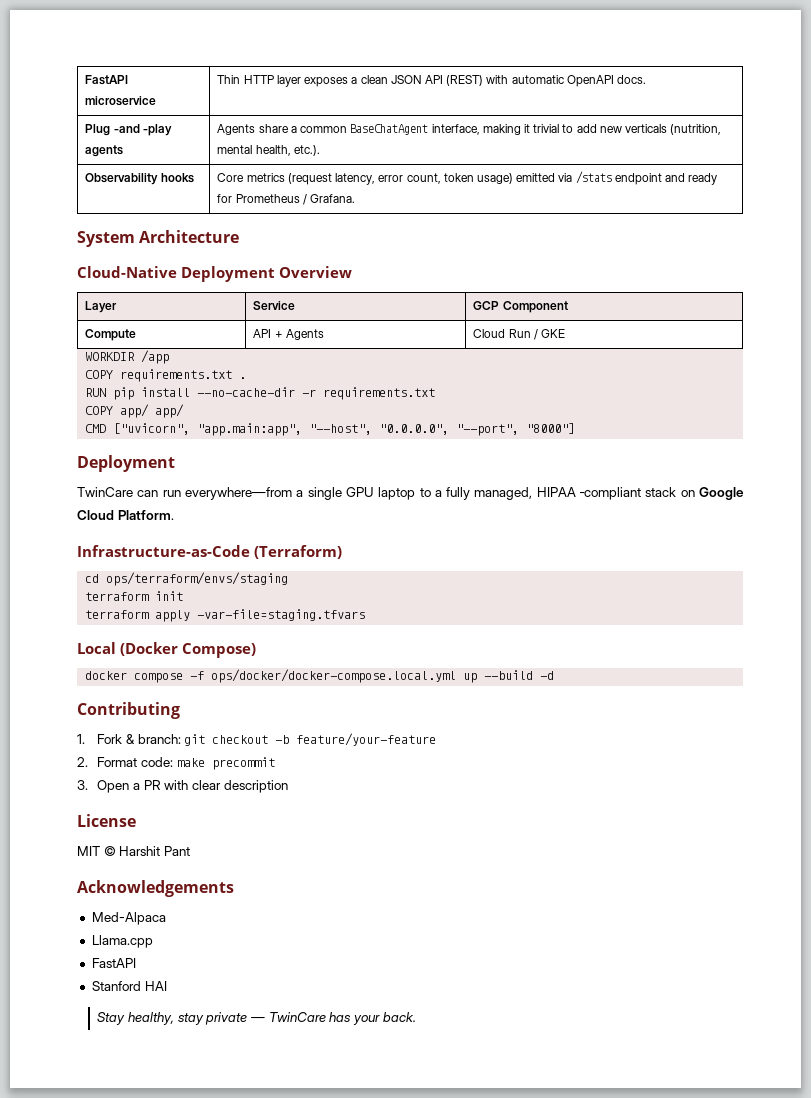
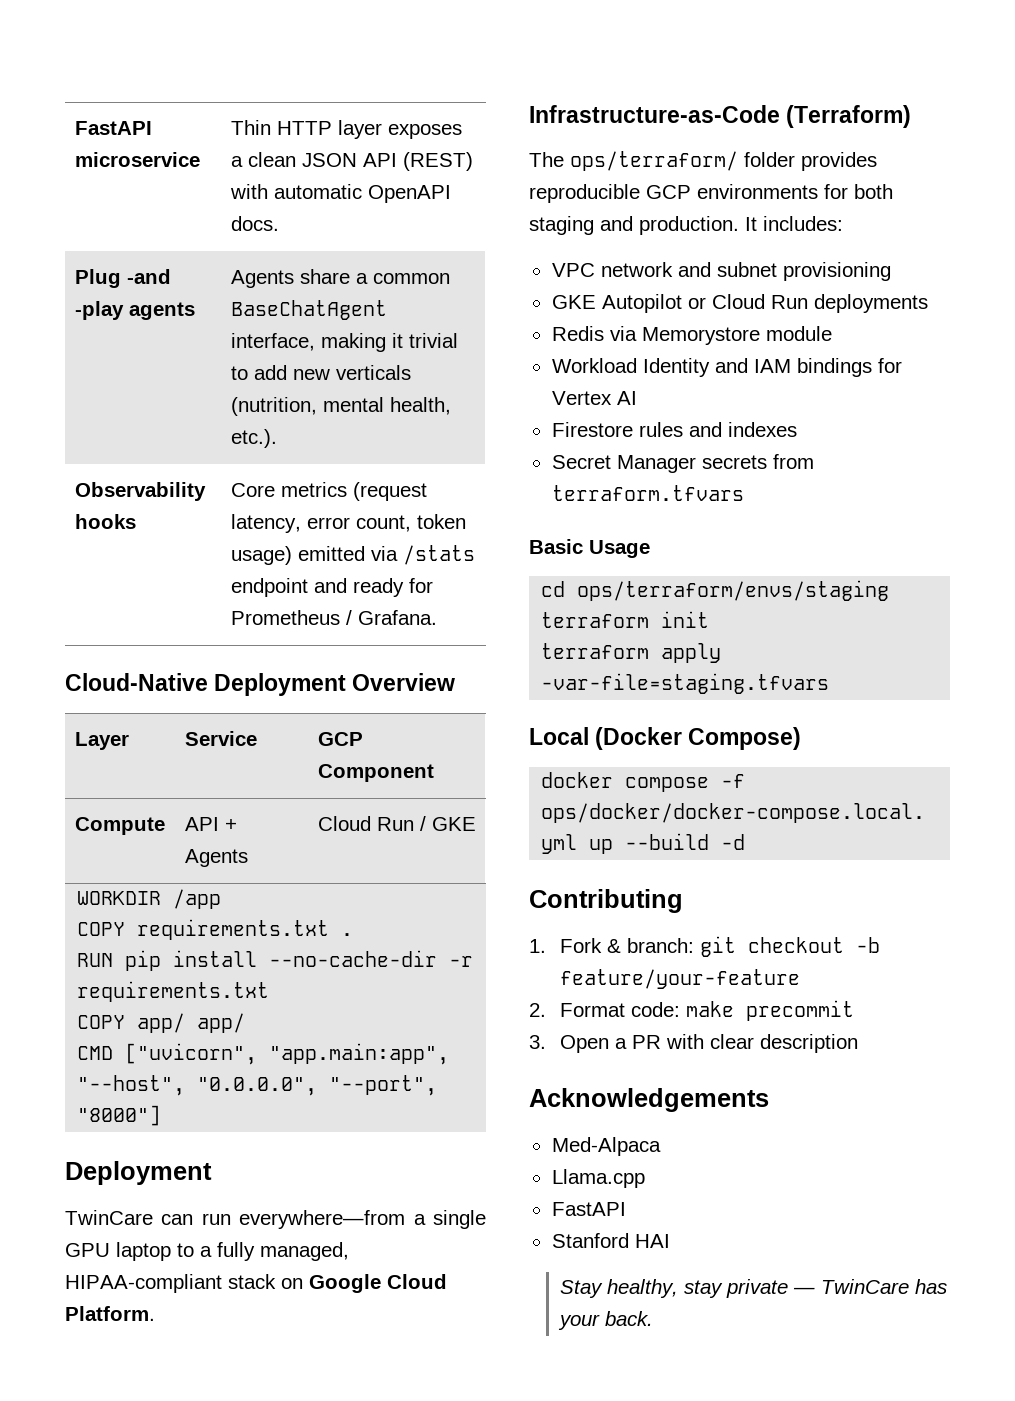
[77,230,240,247] // System Architecture -> (437, 617) none
[536,487,642,500] HIPAA ‑compliant -> [65,1274,222,1293] HIPAA-compliant
(342, 552) none -> [529,151,877,171] [529,184,893,203] [529,216,843,235] [551,262,891,281] [551,294,928,313] [551,326,832,345] [551,358,902,377] [551,391,637,405] [551,422,797,437] [551,454,814,473] [551,485,744,501] [529,539,650,558] // The ops/terraform/ folder provides reproducible GCP environments for both staging and production. It includes: // VPC network and subnet provisioning // GKE Autopilot or Cloud Run deployments // Redis via Memorystore module // Workload Identity and IAM bindings for Vertex AI // Firestore rules and indexes // Secret Manager secrets from terraform.tfvars // Basic Usage
[77,814,136,827] [77,846,190,856] // License // MIT © Harshit Pant -> (859, 1043) none

